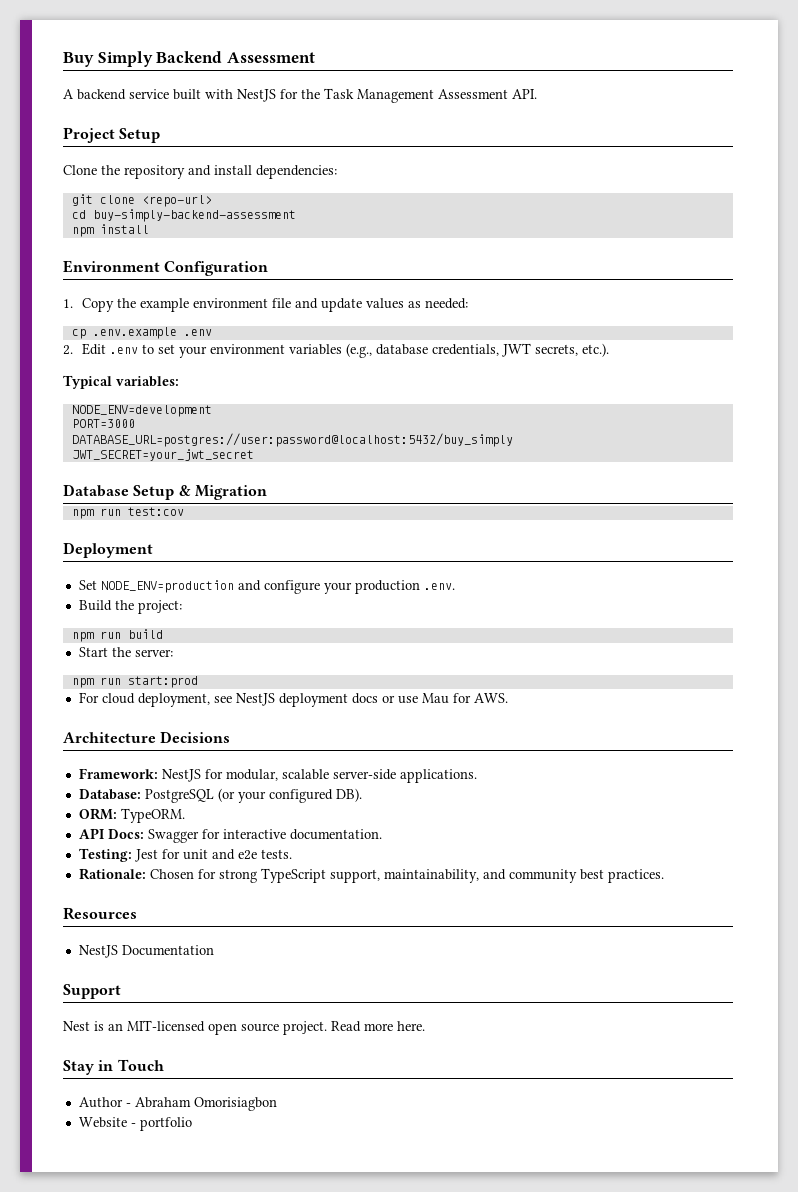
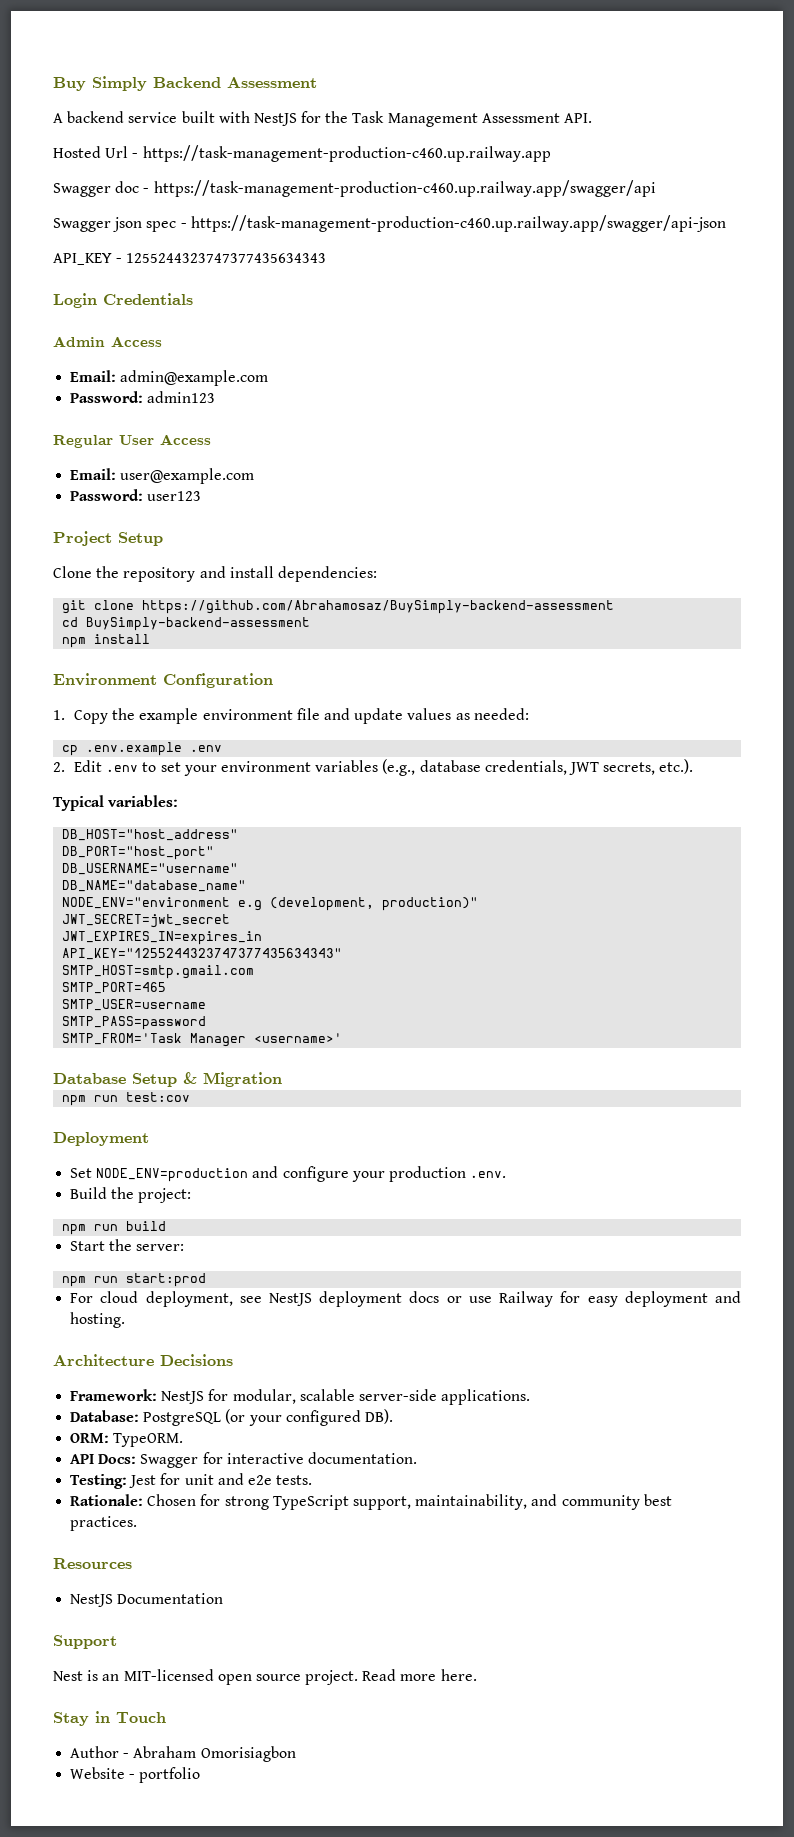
(537, 94) none -> [53,145,551,162] [53,180,656,197] [53,215,726,232] [53,253,327,265] [53,293,193,308] [53,336,162,347] [70,370,269,386] [70,391,216,403] [53,434,211,448] [70,468,255,484] [70,489,202,501] // Hosted Url - https://task-management-production-c460.up.railway.app // Swagger doc - https://task-management-production-c460.up.railway.app/swagger/api // Swagger json spec - https://task-management-production-c460.up.railway.app/swagger/api-json // API_KEY - 1255244323747377435634343 // Login Credentials // Admin Access // Email: admin@example.com // Password: admin123 // Regular User Access // Email: user@example.com // Password: user123
[141,195,212,207] <repo-url> -> [142,600,615,614] https://github.com/Abrahamosaz/BuySimply-backend-assessment
[92,209,296,222] buy-simply-backend-assessment -> [86,617,311,631] BuySimply-backend-assessment
[71,405,212,417] [71,419,135,428] [71,433,513,447] [71,449,254,461] NODE_ENV=development // PORT=3000 // DATABASE_URL=postgres://user:password@localhost:5432/buy_simply // JWT_SECRET=your_jwt_secret -> [62,829,239,841] [62,846,215,860] [62,863,239,875] [62,880,247,892] [62,897,479,911] [62,914,231,928] [62,931,263,945] [62,948,343,960] [62,965,255,979] [62,982,167,994] [62,999,207,1011] [62,1016,207,1030] [62,1033,343,1047] DB_HOST="host_address" // DB_PORT="host_port" // DB_USERNAME="username" // DB_NAME="database_name" // NODE_ENV="environment e.g (development, production)" // JWT_SECRET=jwt_secret // JWT_EXPIRES_IN=expires_in // API_KEY="1255244323747377435634343" // SMTP_HOST=smtp.gmail.com // SMTP_PORT=465 // SMTP_USER=username // SMTP_PASS=password // SMTP_FROM='Task Manager <username>'
[421,693,508,704] Mau for AWS. -> [499,1291,741,1307] [70,1312,126,1328] Railway for easy deployment and hosting.

